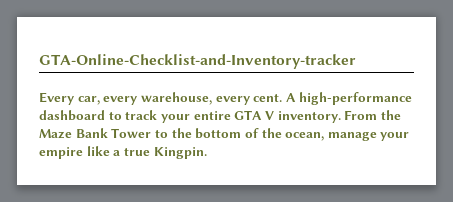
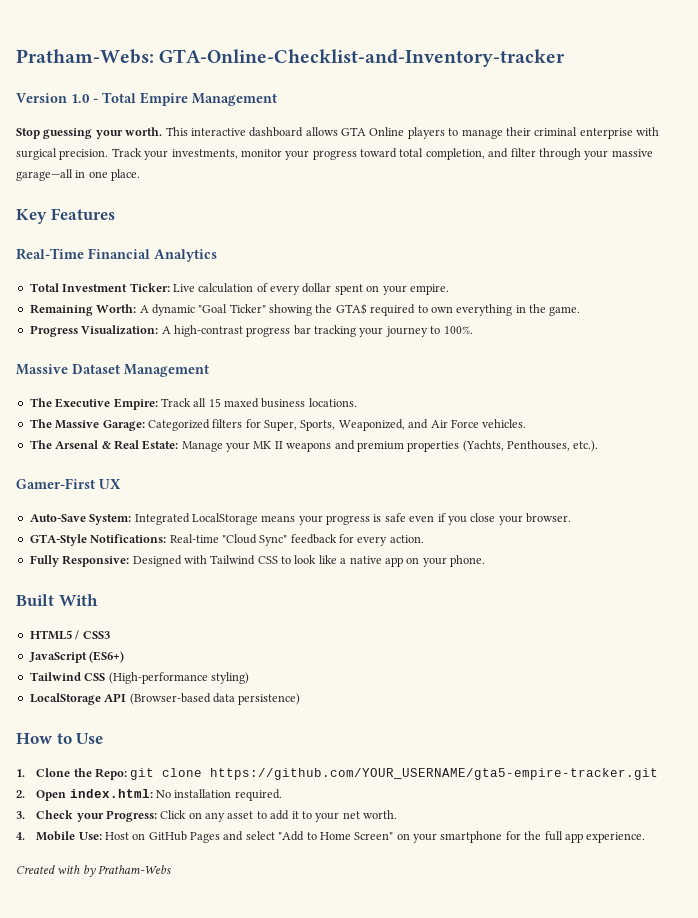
(39, 61) none -> [16,49,154,64] Pratham-Webs:
[39,92,412,105] [39,110,401,123] [39,128,410,141] [39,146,207,159] Every car, every warehouse, every cent. A high-performance dashboard to track your entire GTA V inventory. From the Maze Bank Tower to the bottom of the ocean, manage your empire like a true Kingpin. -> [16,92,277,106] [16,127,659,139] [16,148,653,160] [16,169,141,181] [16,208,115,224] [16,248,217,262] [29,283,449,295] [29,303,581,316] [29,325,473,337] [16,364,209,377] [29,398,357,410] [29,419,527,431] [29,440,599,452] [16,478,121,489] [29,513,571,525] [29,534,424,546] [29,555,485,567] [16,594,98,606] [29,630,110,640] [28,651,125,663] [29,672,249,684] [29,693,301,705] [16,733,104,744] [16,768,659,780] [16,789,282,801] [16,810,398,822] [16,831,646,843] [16,865,172,877] Version 1.0 - Total Empire Management // Stop guessing your worth. This interactive dashboard allows GTA Online players to manage their criminal enterprise with surgical precision. Track your investments, monitor your progress toward total completion, and filter through your massive garage—all in one place. // Key Features // Real-Time Financial Analytics // Total Investment Ticker: Live calculation of every dollar spent on your empire. // Remaining Worth: A dynamic "Goal Ticker" showing the GTA$ required to own everything in the game. // Progress Visualization: A high-contrast progress bar tracking your journey to 100%. // Massive Dataset Management // The Executive Empire: Track all 15 maxed business locations. // The Massive Garage: Categorized filters for Super, Sports, Weaponized, and Air Force vehicles. // The Arsenal & Real Estate: Manage your MK II weapons and premium properties (Yachts, Penthouses, etc.). // Gamer-First UX // Auto-Save System: Integrated LocalStorage means your progress is safe even if you close your browser. // GTA-Style Notifications: Real-time "Cloud Sync" feedback for every action. // Fully Responsive: Designed with Tailwind CSS to look like a native app on your phone. // Built With // HTML5 / CSS3 // JavaScript (ES6+) // Tailwind CSS (High-performance styling) // LocalStorage API (Browser-based data persistence) // How to Use // 1. Clone the Repo: git clone https://github.com/YOUR_USERNAME/gta5-empire-tracker.git // 2. Open index.html: No installation required. // 3. Check your Progress: Click on any asset to add it to your net worth. // 4. Mobile Use: Host on GitHub Pages and select "Add to Home Screen" on your smartphone for the full app experience. // Created with by Pratham-Webs

